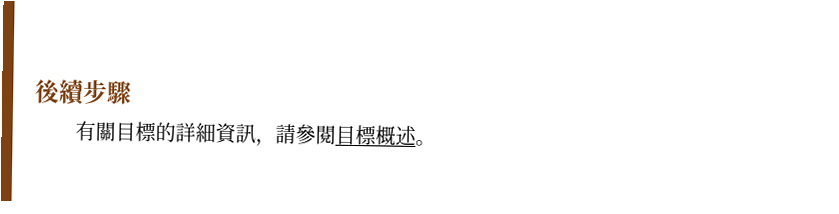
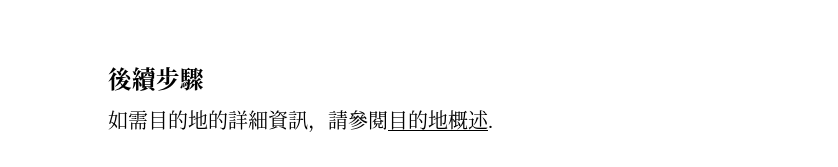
[75,120,158,143] 有關目標 -> [108,110,208,130] 如需目的地
[355,125,437,147] 標概述。 -> [408,110,493,130] 的地概述.

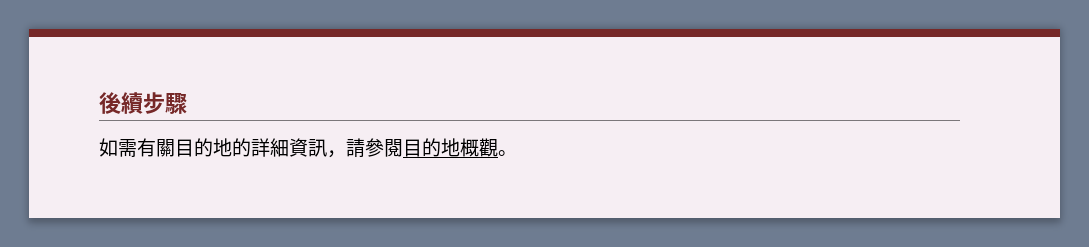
(148, 120) none -> [137,138,175,157] 有關
[468,110,493,130] 述. -> [479,138,517,157] 觀。

